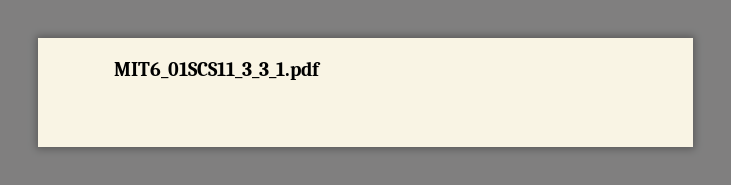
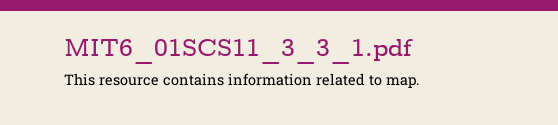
(321, 70) none -> [64,73,419,88] // This resource contains information related to map.

